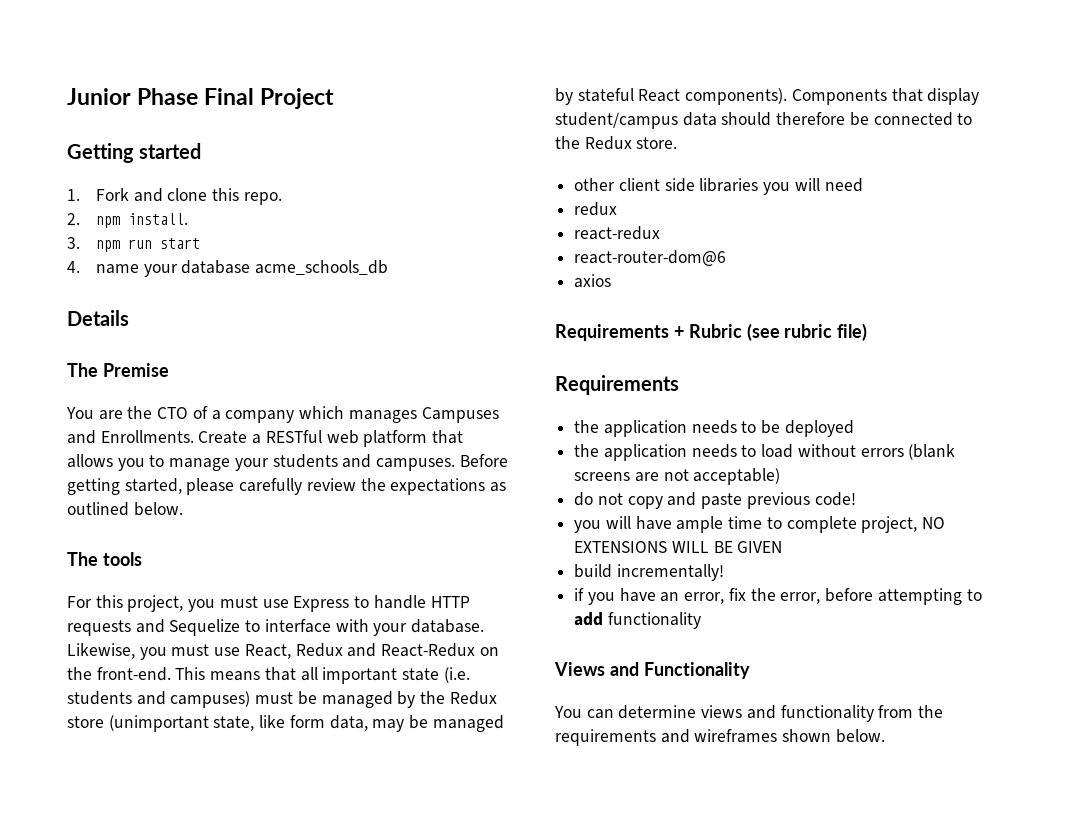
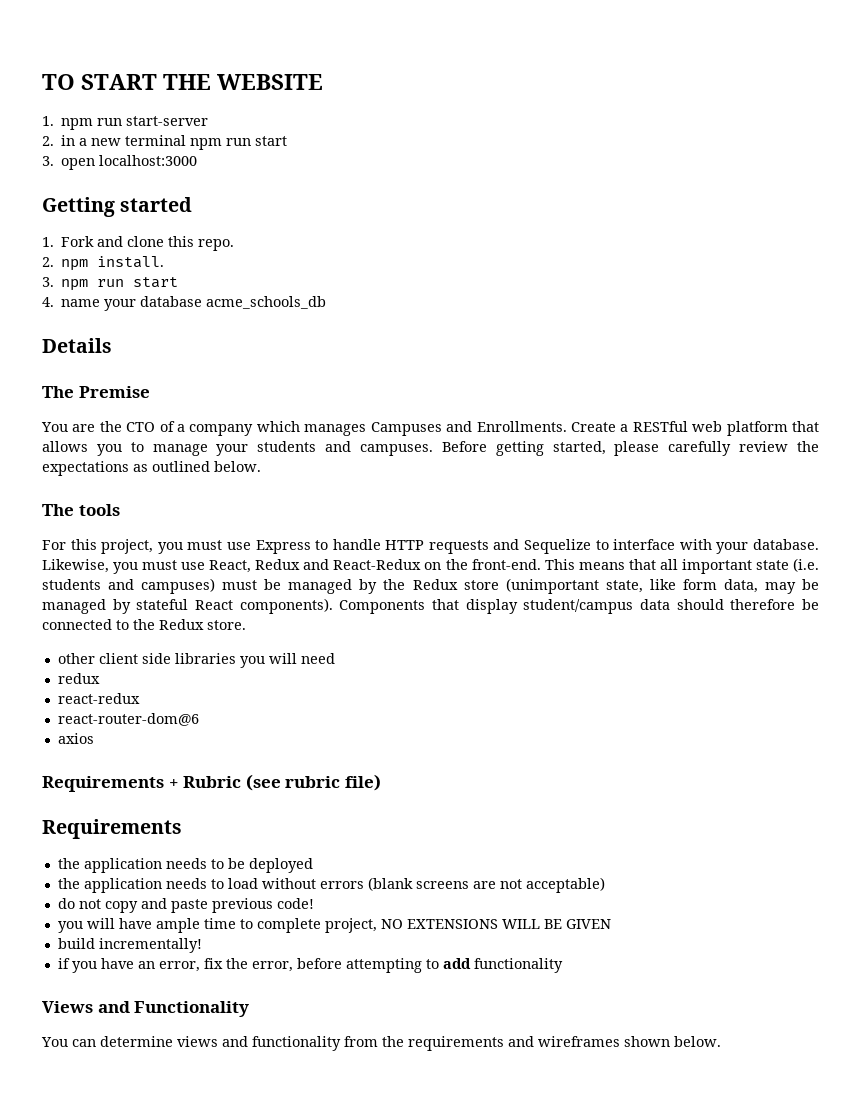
[67,88,335,109] Junior Phase Final Project -> [42,74,324,90] [42,116,209,130] [42,135,288,150] [42,155,198,170] TO START THE WEBSITE // 1. npm run start-server // 2. in a new terminal npm run start // 3. open localhost:3000

